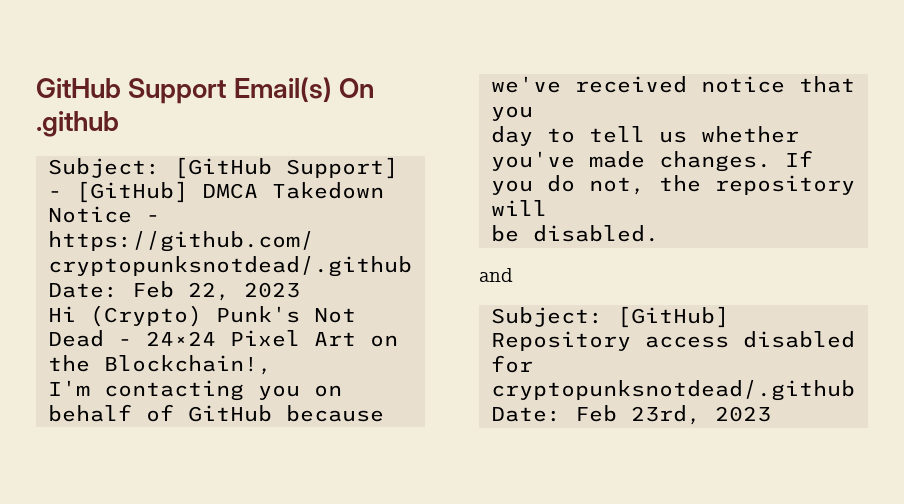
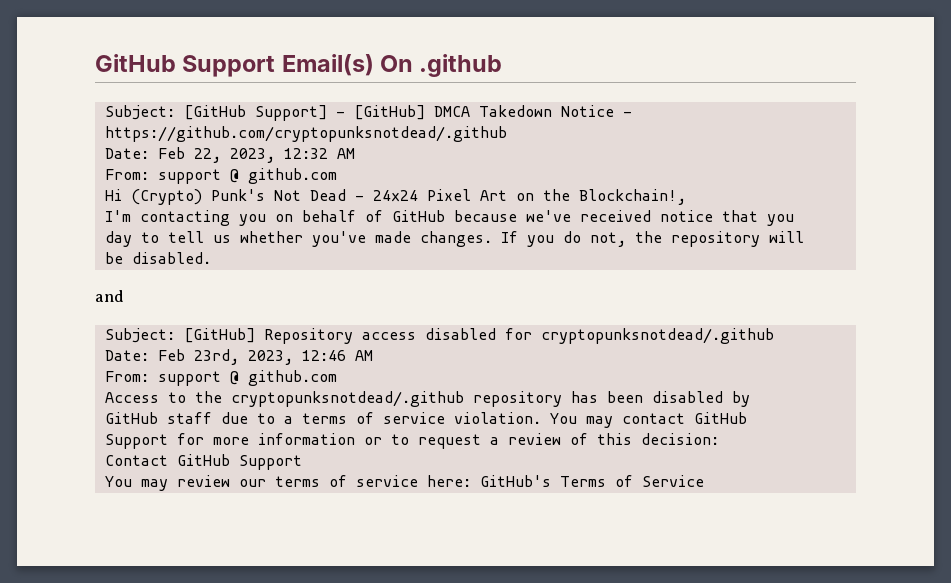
[244,282,301,298] 2023 -> [229,148,355,163] [104,168,337,184] 2023, 12:32 AM // From: support @ github.com
[715,406,772,422] 2023 -> [247,350,373,365] [104,370,337,386] [104,391,750,407] [104,412,747,428] [104,433,719,449] [104,454,302,470] [104,475,704,491] 2023, 12:46 AM // From: support @ github.com // Access to the cryptopunksnotdead/.github repository has been disabled by // GitHub staff due to a terms of service violation. You may contact GitHub // Support for more information or to request a review of this decision: // Contact GitHub Support // You may review our terms of service here: GitHub's Terms of Service

